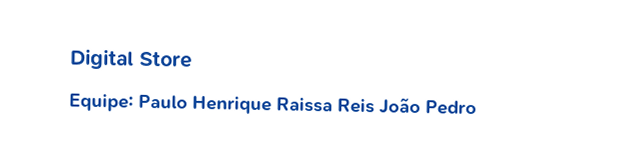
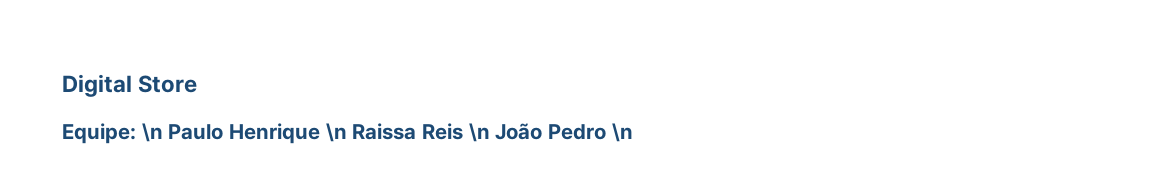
(134, 102) none -> [141,123,163,142] \n
(272, 105) none -> [325,123,347,142] \n
(375, 106) none -> [468,123,490,142] \n
(477, 108) none -> [611,123,633,142] \n

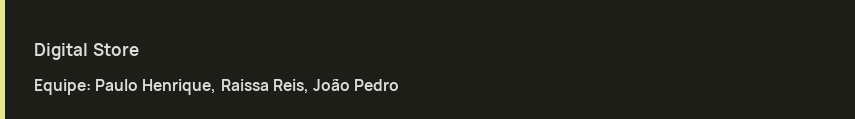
[141,123,490,144] \n Paulo Henrique \n Raissa Reis \n -> [95,79,309,95] Paulo Henrique, Raissa Reis,
[611,123,633,142] \n -> (400, 85) none

